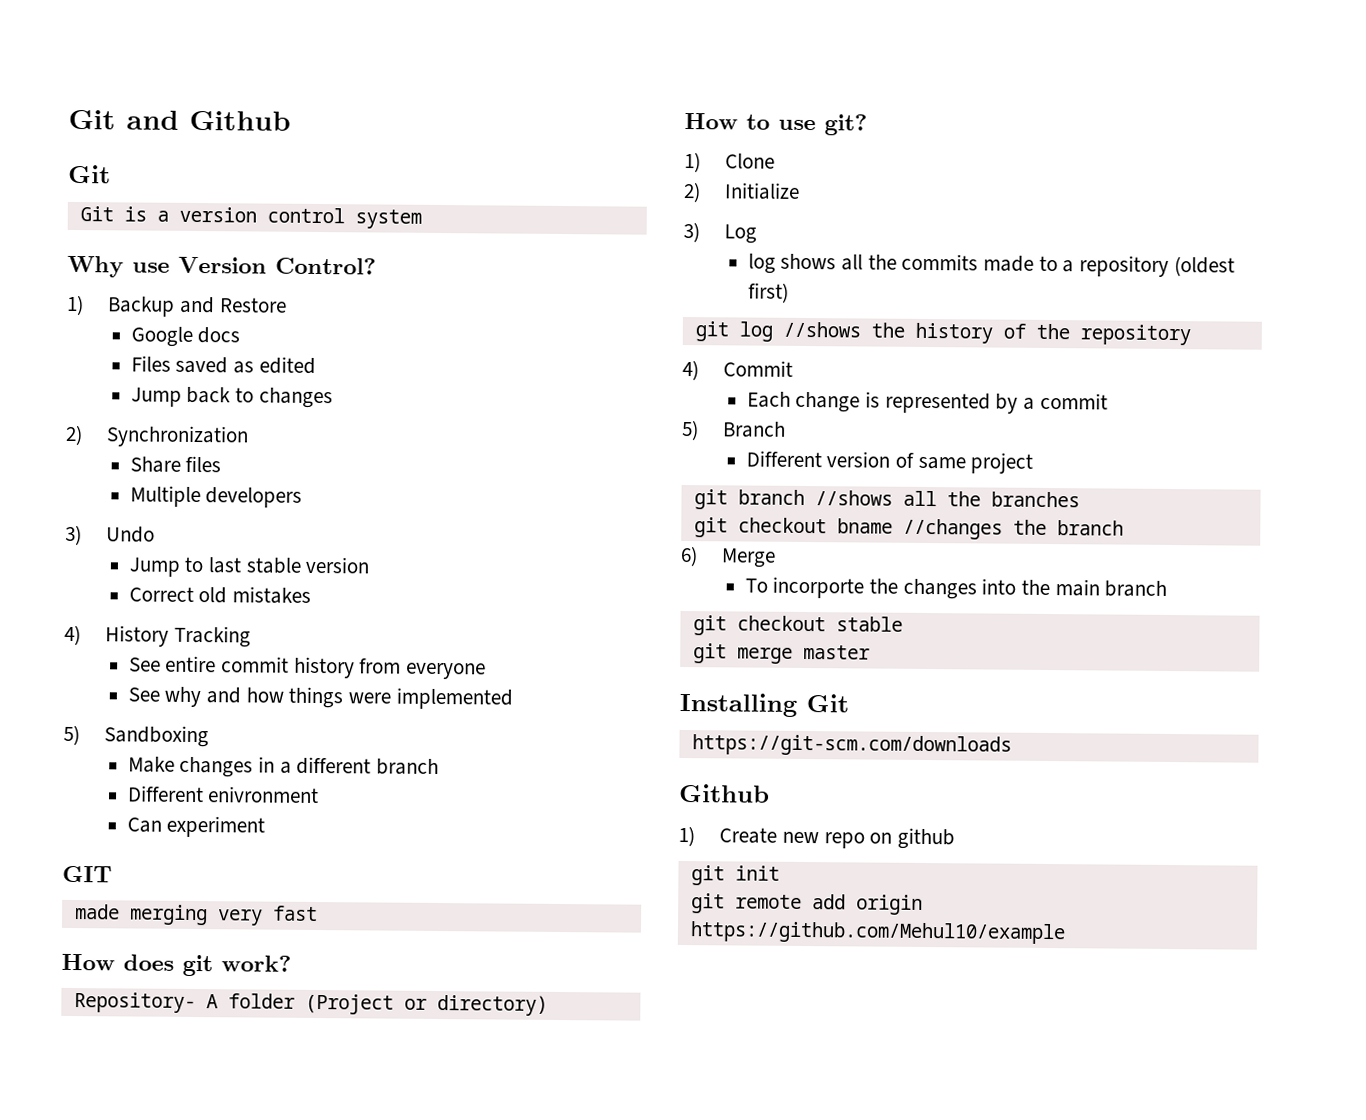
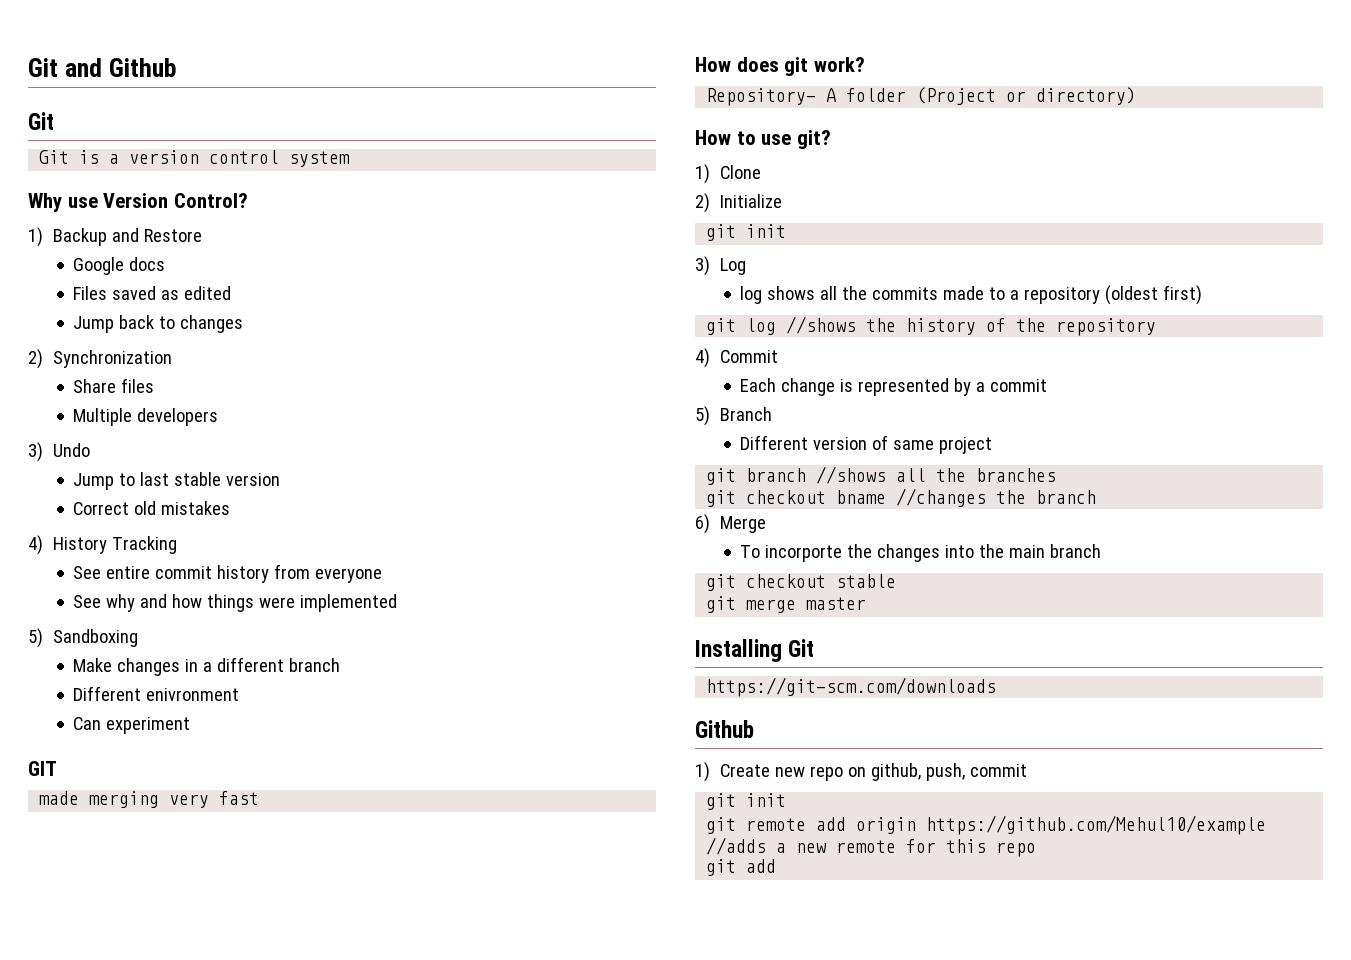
(801, 191) none -> [706,224,787,241] // git init
[897,827,956,850] github -> [870,763,1027,781] github, push, commit
(1066, 933) none -> [706,837,1037,857] [706,859,777,876] //adds a new remote for this repo // git add

